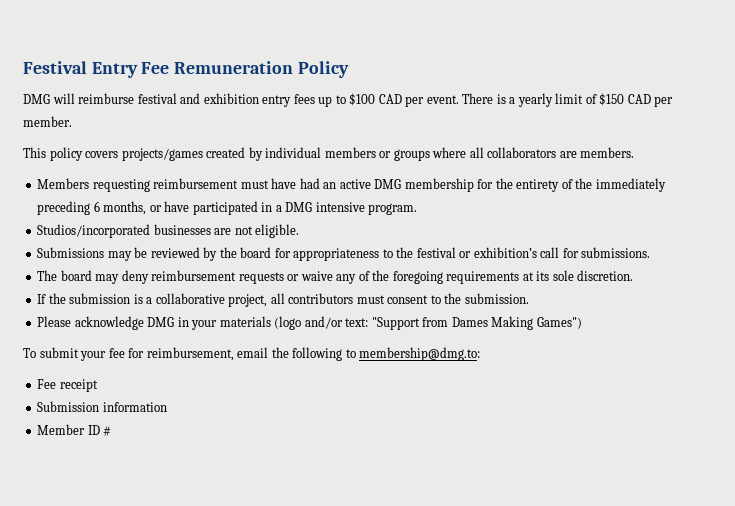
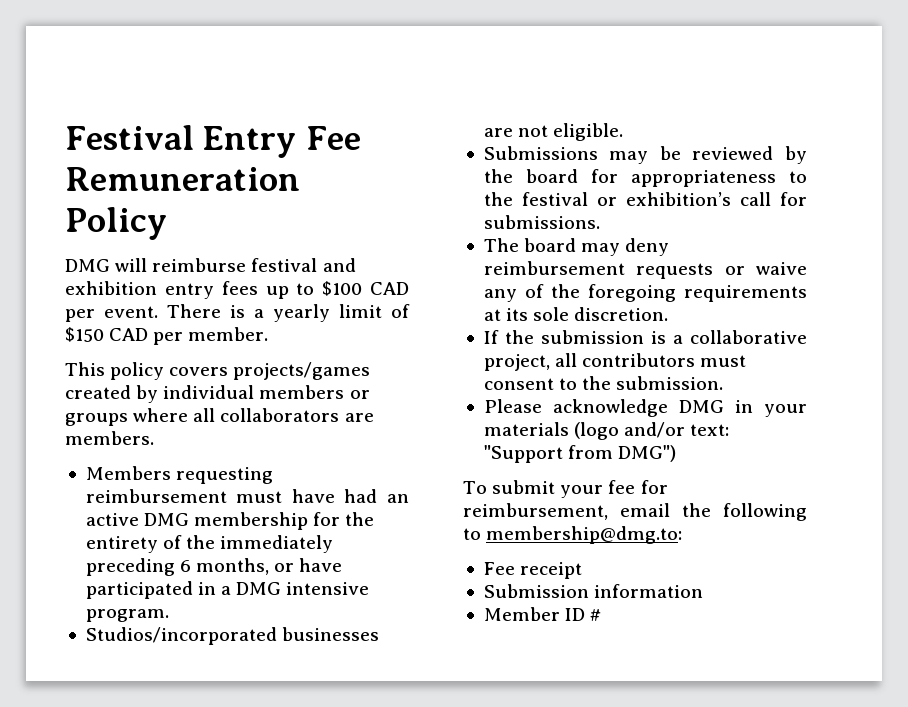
[451,316,582,330] Dames Making Games") -> [618,445,677,462] DMG")

